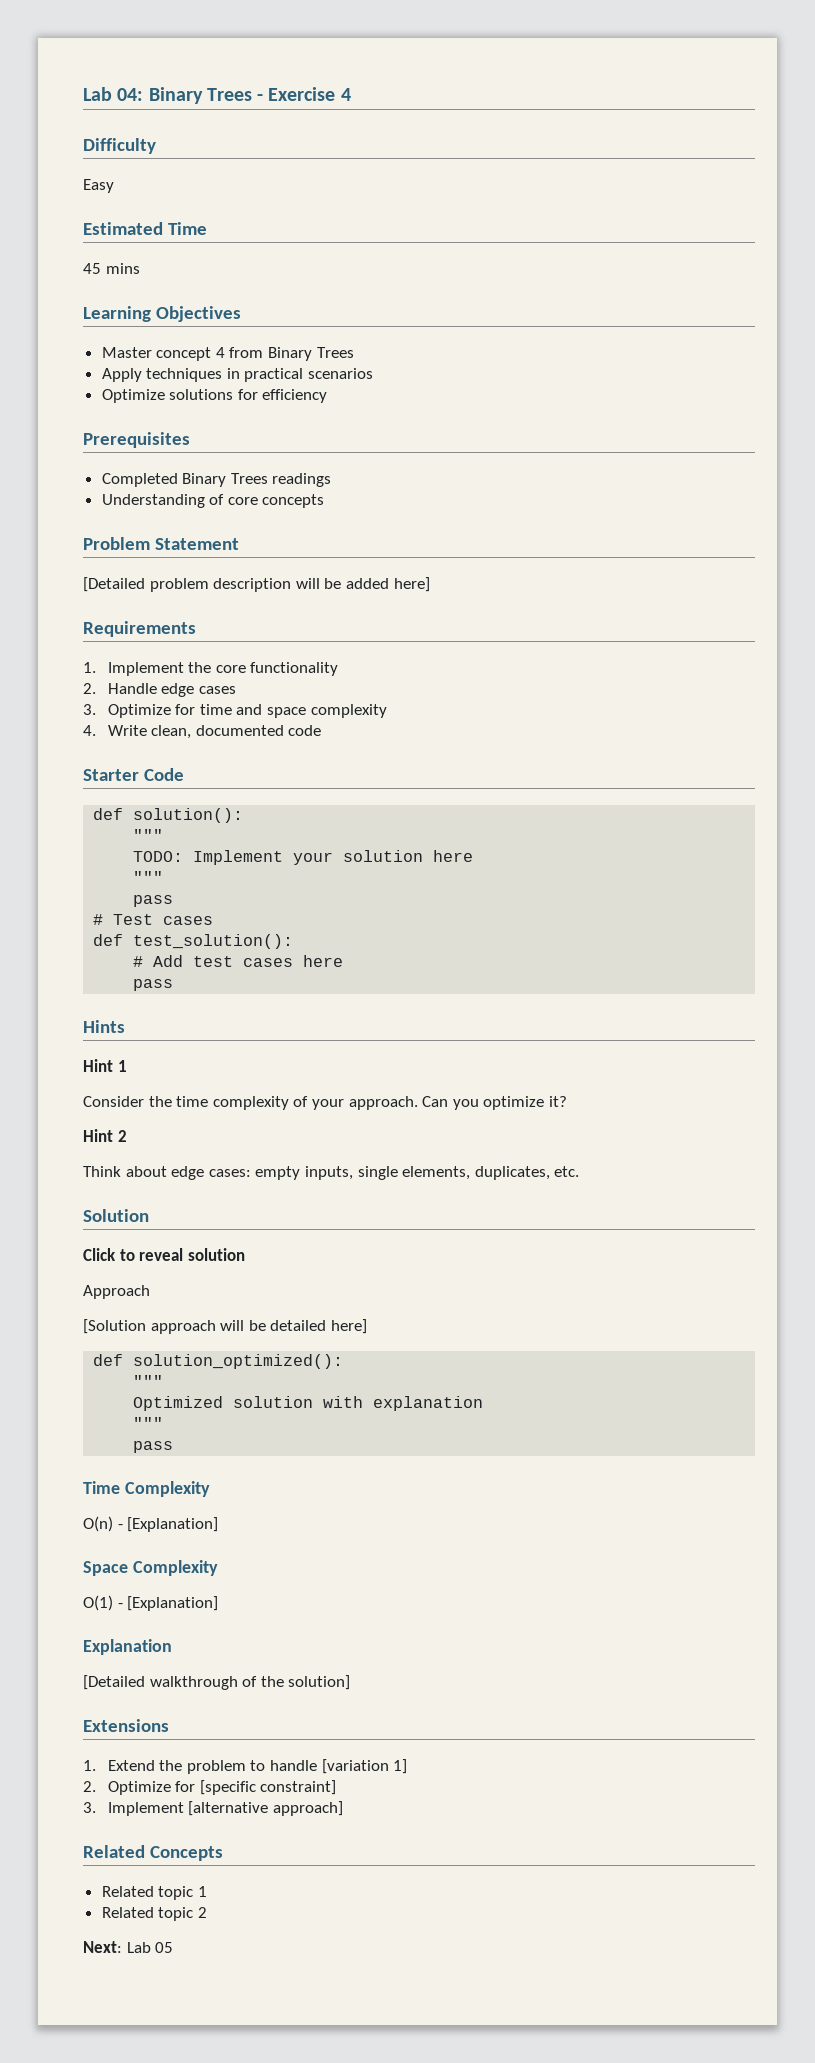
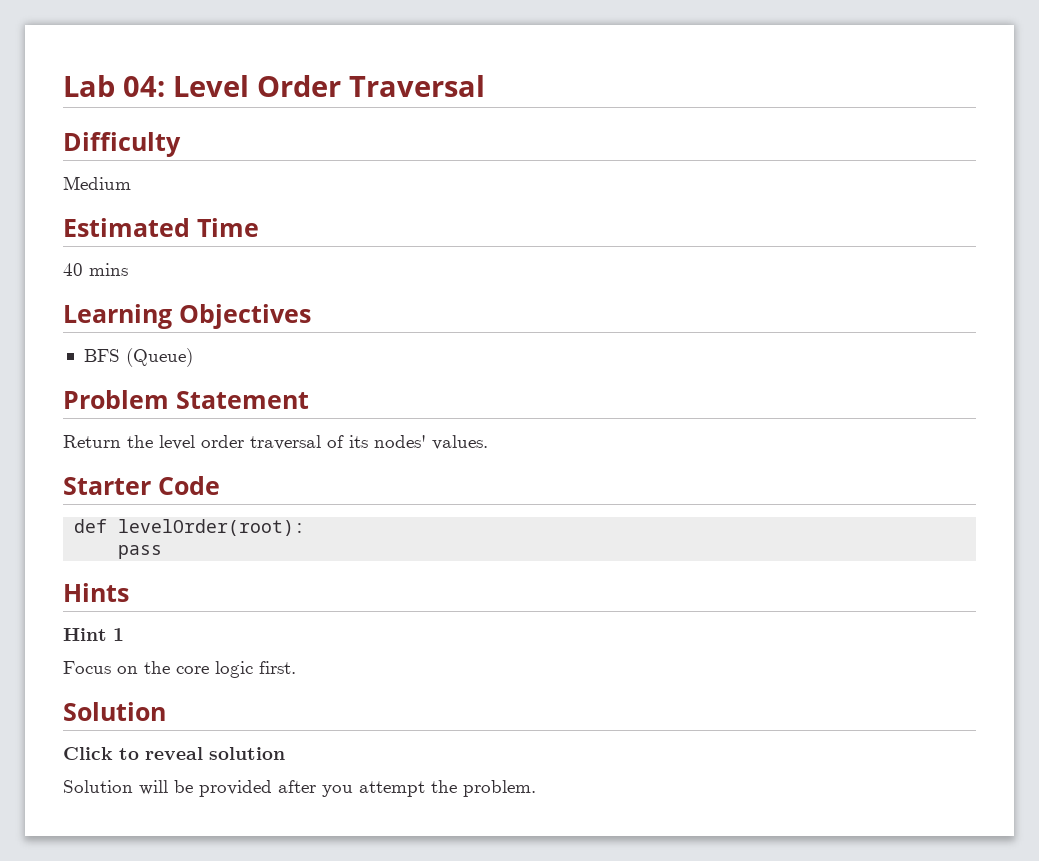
[148,87,351,104] Binary Trees - Exercise 4 -> [173,75,485,97] Level Order Traversal
[83,179,114,193] Easy -> [63,176,131,190] Medium
[83,263,101,274] 45 -> [63,263,83,276] 40
[101,347,354,361] [101,368,374,382] [101,389,328,403] [83,432,190,448] [101,473,332,487] [101,494,325,508] [83,537,239,550] [83,577,430,592] [83,621,196,637] [83,662,339,676] [83,683,236,697] [83,704,387,718] [83,725,322,739] [83,768,184,781] [93,808,244,823] [133,829,164,841] [133,850,474,865] [133,871,164,883] [133,895,174,907] [93,914,214,925] [93,934,294,949] [133,955,344,967] [133,979,174,991] [83,1020,125,1033] [83,1059,127,1072] [83,1096,567,1110] [83,1129,127,1142] [83,1166,580,1180] Master concept 4 from Binary Trees // Apply techniques in practical scenarios // Optimize solutions for efficiency // Prerequisites // Completed Binary Trees readings // Understanding of core concepts // Problem Statement // [Detailed problem description will be added here] // Requirements // 1. Implement the core functionality // 2. Handle edge cases // 3. Optimize for time and space complexity // 4. Write clean, documented code // Starter Code // def solution(): // """ // TODO: Implement your solution here // """ // pass // # Test cases // def test_solution(): // # Add test cases here // pass // Hints // Hint 1 // Consider the time complexity of your approach. Can you optimize it? // Hint 2 // Think about edge cases: empty inputs, single elements, duplicates, etc. -> [83,348,193,367] [63,390,309,409] [63,435,488,450] [63,476,220,495] [74,519,306,536] [118,545,163,559] [63,583,129,602] [63,628,124,641] [63,661,296,678] BFS (Queue) // Problem Statement // Return the level order traversal of its nodes' values. // Starter Code // def levelOrder(root): // pass // Hints // Hint 1 // Focus on the core logic first.
[83,1285,150,1299] [83,1319,367,1334] [93,1354,344,1369] [133,1375,164,1387] [133,1396,484,1411] [133,1417,164,1429] [133,1441,174,1453] [83,1481,210,1497] [83,1516,219,1532] [83,1560,218,1576] [83,1595,219,1611] [83,1639,172,1655] [83,1675,351,1690] [83,1719,169,1732] [83,1759,408,1774] [83,1780,337,1795] [83,1801,343,1816] [83,1845,223,1861] [101,1886,207,1900] [101,1907,207,1921] [83,1941,174,1953] Approach // [Solution approach will be detailed here] // def solution_optimized(): // """ // Optimized solution with explanation // """ // pass // Time Complexity // O(n) - [Explanation] // Space Complexity // O(1) - [Explanation] // Explanation // [Detailed walkthrough of the solution] // Extensions // 1. Extend the problem to handle [variation 1] // 2. Optimize for [specific constraint] // 3. Implement [alternative approach] // Related Concepts // Related topic 1 // Related topic 2 // Next: Lab 05 -> [63,780,536,797] Solution will be provided after you attempt the problem.

